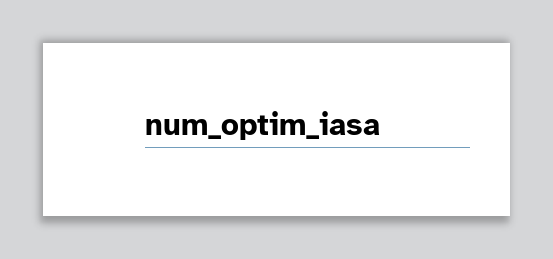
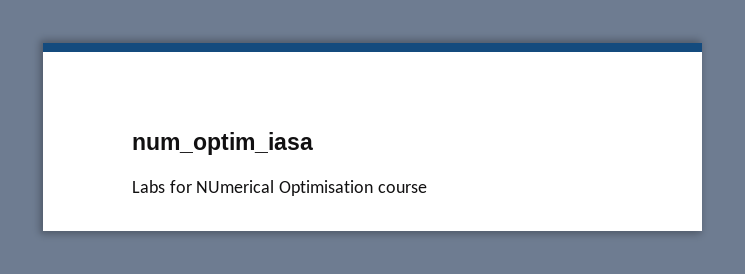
(380, 125) none -> [132,180,427,196] // Labs for NUmerical Optimisation course

